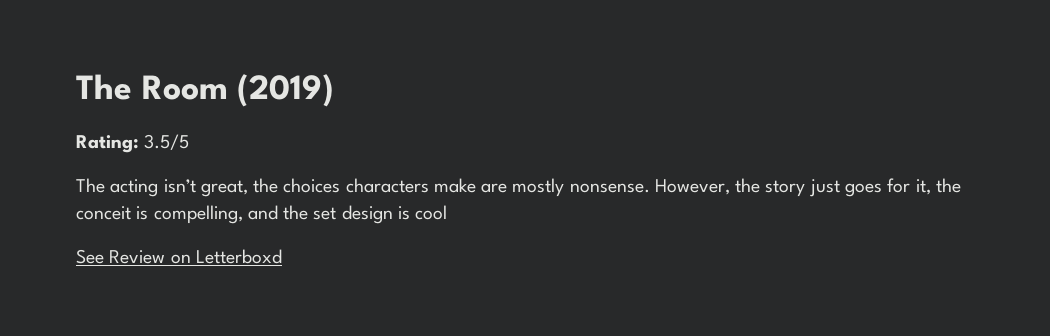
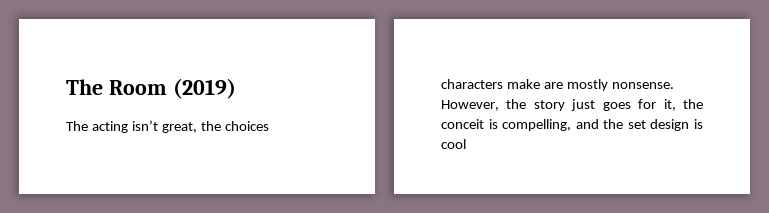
[76,134,190,153] // Rating: 3.5/5 -> (236, 88) none
[76,249,282,264] // See Review on Letterboxd -> (466, 144) none

